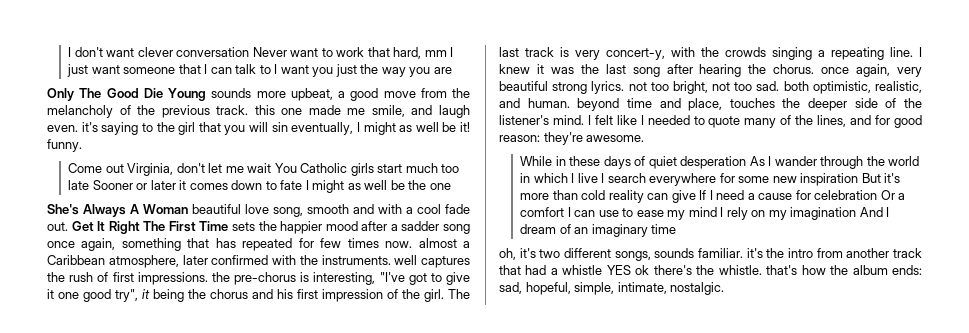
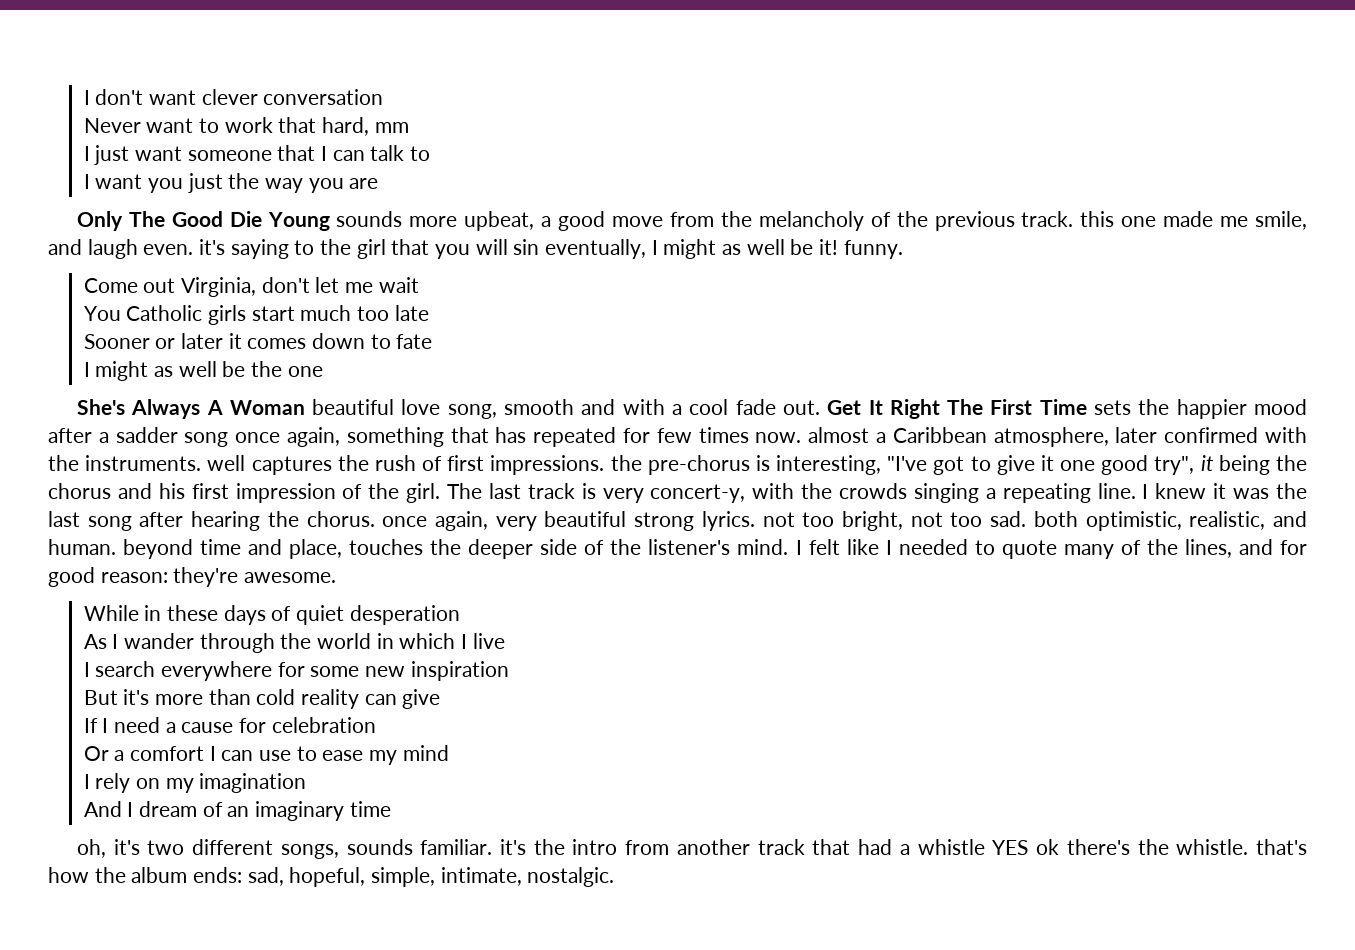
(250, 52) none -> (384, 97) //
(447, 53) none -> (409, 127) //
(271, 69) none -> (430, 153) //
(272, 168) none -> (419, 285) //
(90, 185) none -> (429, 313) //
(303, 185) none -> (433, 341) //
(747, 162) none -> (460, 615) //
(598, 178) none -> (505, 641) //
(859, 179) none -> (509, 671) //
(696, 196) none -> (441, 699) //
(878, 195) none -> (376, 725) //
(717, 212) none -> (449, 753) //
(857, 213) none -> (307, 783) //

